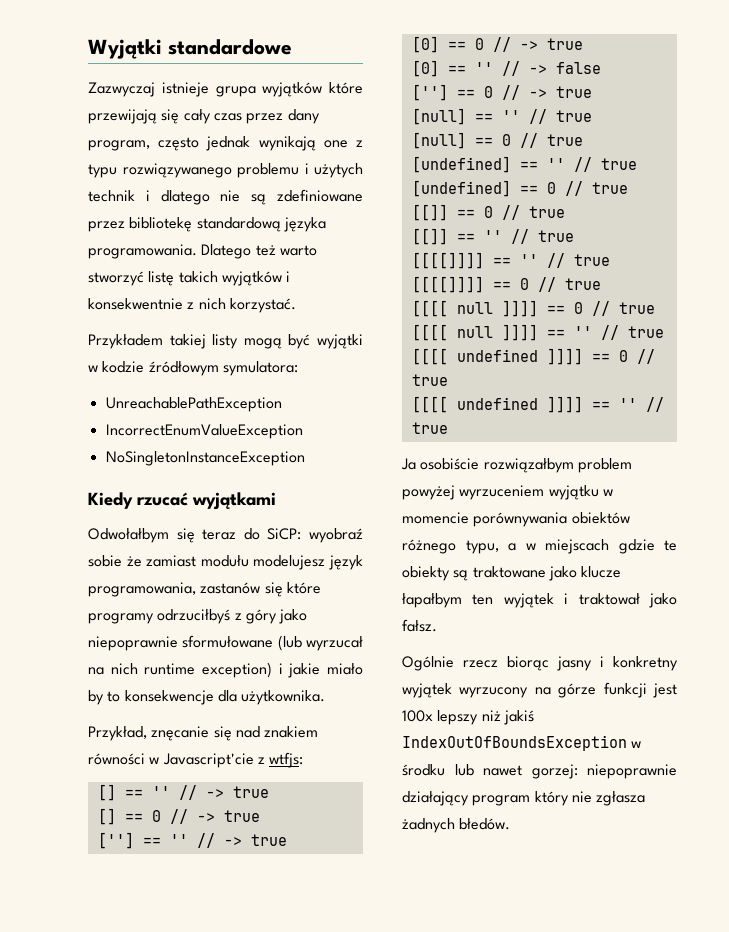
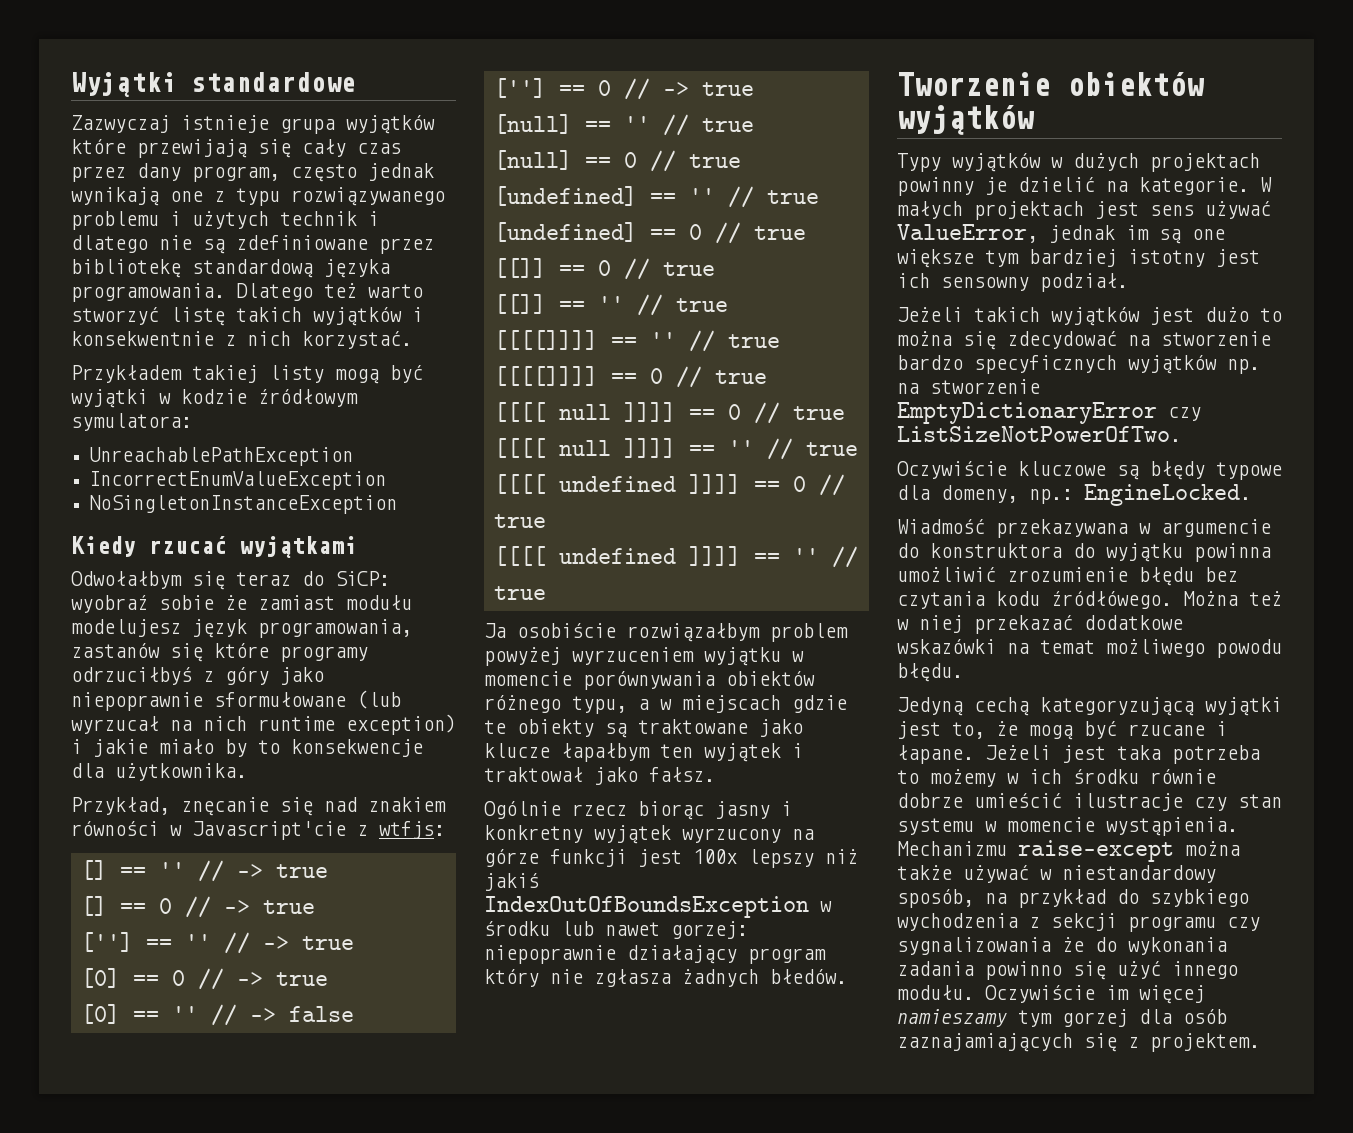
(511, 824) none -> [897,72,1204,96] [897,105,1034,135] [897,153,1260,172] [897,177,1272,196] [897,201,1271,220] [897,224,1225,244] [897,249,1260,268] [897,273,1128,292] [897,307,1282,326] [897,331,1271,350] [897,355,1260,374] [897,379,1040,394] [897,402,1201,424] [897,426,1181,442] [897,461,1282,480] [897,484,1251,506] [897,519,1271,538] [897,543,1271,562] [897,567,1238,586] [897,591,1282,609] [897,615,1183,634] [897,639,1282,658] [897,663,963,682] [897,697,1282,716] [897,721,1227,740] [897,745,1260,764] [897,769,1216,787] [897,793,1282,811] [897,817,1238,836] [897,840,1240,862] [897,865,1216,883] [897,889,1249,908] [897,913,1260,932] [897,937,1227,955] [897,961,1238,980] [897,985,1205,1004] [897,1009,1227,1027] [897,1033,1260,1052] // Tworzenie obiektów wyjątków // Typy wyjątków w dużych projektach powinny je dzielić na kategorie. W małych projektach jest sens używać ValueError, jednak im są one większe tym bardziej istotny jest ich sensowny podział. // Jeżeli takich wyjątków jest dużo to można się zdecydować na stworzenie bardzo specyficznych wyjątków np. na stworzenie EmptyDictionaryError czy ListSizeNotPowerOfTwo. // Oczywiście kluczowe są błędy typowe dla domeny, np.: EngineLocked. // Wiadmość przekazywana w argumencie do konstruktora do wyjątku powinna umożliwić zrozumienie błędu bez czytania kodu źródłówego. Można też w niej przekazać dodatkowe wskazówki na temat możliwego powodu błędu. // Jedyną cechą kategoryzującą wyjątki jest to, że mogą być rzucane i łapane. Jeżeli jest taka potrzeba to możemy w ich środku równie dobrze umieścić ilustracje czy stan systemu w momencie wystąpienia. Mechanizmu raise-except można także używać w niestandardowy sposób, na przykład do szybkiego wychodzenia z sekcji programu czy sygnalizowania że do wykonania zadania powinno się użyć innego modułu. Oczywiście im więcej namieszamy tym gorzej dla osób zaznajamiających się z projektem.

